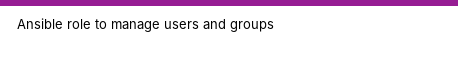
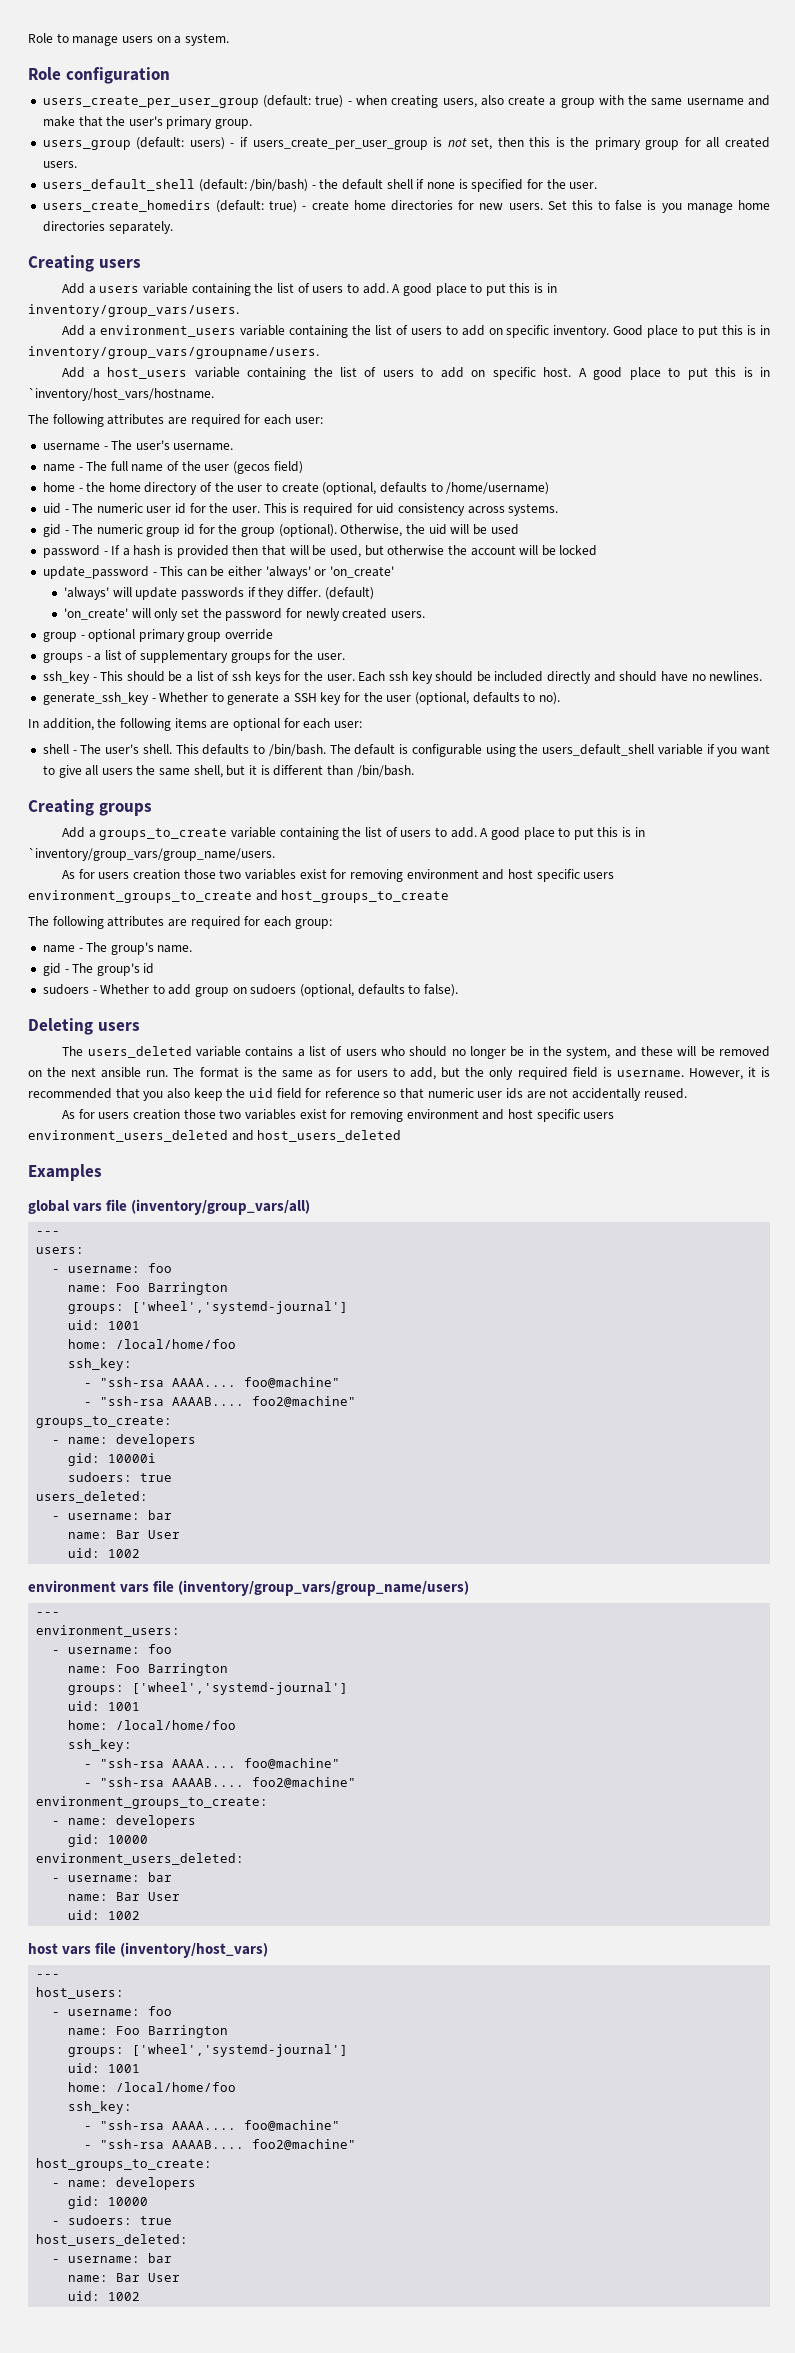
[17,18,91,29] Ansible role -> [28,33,53,43] Role
[203,19,274,32] and groups -> [156,33,229,46] [28,67,170,84] [42,95,770,108] [42,116,253,129] [42,137,770,150] [42,161,77,168] [42,179,598,192] [42,200,770,213] [42,221,173,234] [28,255,141,272] [62,283,557,296] [28,304,239,317] [62,325,771,338] [28,346,319,359] [62,367,770,380] [28,388,214,401] [28,414,323,427] [42,440,234,451] [42,461,303,474] [42,482,550,495] [42,503,559,516] [42,524,519,537] [42,545,598,558] [42,566,395,579] [64,587,374,600] [64,608,425,621] [42,629,274,642] [42,650,345,663] [42,671,763,684] [42,692,560,705] [28,718,362,731] [42,744,770,757] [42,765,414,778] [28,799,152,816] [62,827,645,840] [28,848,275,861] [62,869,615,882] [28,890,450,903] [28,916,332,929] [42,942,193,955] [42,963,155,976] [42,984,458,997] [28,1018,140,1035] [62,1046,771,1059] [28,1067,770,1080] [28,1088,687,1101] [62,1109,615,1122] [28,1130,402,1142] [28,1164,102,1181] [28,1199,311,1215] [36,1231,61,1235] [36,1247,85,1254] [52,1263,173,1273] [68,1282,229,1295] [68,1301,349,1314] [68,1320,141,1330] [68,1339,237,1349] [68,1358,133,1371] [84,1377,341,1388] [84,1396,357,1407] [36,1416,173,1428] [52,1434,197,1447] [68,1453,157,1466] [68,1472,173,1482] [36,1491,149,1503] [52,1510,173,1520] [68,1530,181,1539] [68,1548,141,1558] [28,1580,470,1596] [36,1612,61,1616] [36,1625,181,1637] [52,1644,173,1654] [68,1663,229,1676] [68,1682,349,1695] [68,1701,141,1711] [68,1720,237,1730] [68,1739,133,1752] [84,1758,341,1769] [84,1777,357,1788] [36,1796,269,1809] [52,1815,197,1828] [68,1834,149,1847] [36,1853,245,1865] [52,1872,173,1882] [68,1892,181,1901] [68,1910,141,1920] [28,1942,269,1958] [36,1974,61,1978] [36,1987,125,1999] [52,2006,173,2016] [68,2025,229,2038] [68,2044,349,2057] [68,2063,141,2073] [68,2082,237,2092] [68,2101,133,2114] [84,2120,341,2131] [84,2139,357,2150] [36,2158,213,2171] [52,2177,197,2190] [68,2196,149,2209] [52,2215,173,2225] [36,2234,189,2246] [52,2253,173,2263] [68,2273,181,2282] [68,2291,141,2301] on a system. // Role configuration // users_create_per_user_group (default: true) - when creating users, also create a group with the same username and make that the user's primary group. // users_group (default: users) - if users_create_per_user_group is not set, then this is the primary group for all created users. // users_default_shell (default: /bin/bash) - the default shell if none is specified for the user. // users_create_homedirs (default: true) - create home directories for new users. Set this to false is you manage home directories separately. // Creating users // Add a users variable containing the list of users to add. A good place to put this is in inventory/group_vars/users. // Add a environment_users variable containing the list of users to add on specific inventory. Good place to put this is in inventory/group_vars/groupname/users. // Add a host_users variable containing the list of users to add on specific host. A good place to put this is in `inventory/host_vars/hostname. // The following attributes are required for each user: // username - The user's username. // name - The full name of the user (gecos field) // home - the home directory of the user to create (optional, defaults to /home/username) // uid - The numeric user id for the user. This is required for uid consistency across systems. // gid - The numeric group id for the group (optional). Otherwise, the uid will be used // password - If a hash is provided then that will be used, but otherwise the account will be locked // update_password - This can be either 'always' or 'on_create' // 'always' will update passwords if they differ. (default) // 'on_create' will only set the password for newly created users. // group - optional primary group override // groups - a list of supplementary groups for the user. // ssh_key - This should be a list of ssh keys for the user. Each ssh key should be included directly and should have no newlines. // generate_ssh_key - Whether to generate a SSH key for the user (optional, defaults to no). // In addition, the following items are optional for each user: // shell - The user's shell. This defaults to /bin/bash. The default is configurable using the users_default_shell variable if you want to give all users the same shell, but it is different than /bin/bash. // Creating groups // Add a groups_to_create variable containing the list of users to add. A good place to put this is in `inventory/group_vars/group_name/users. // As for users creation those two variables exist for removing environment and host specific users environment_groups_to_create and host_groups_to_create // The following attributes are required for each group: // name - The group's name. // gid - The group's id // sudoers - Whether to add group on sudoers (optional, defaults to false). // Deleting users // The users_deleted variable contains a list of users who should no longer be in the system, and these will be removed on the next ansible run. The format is the same as for users to add, but the only required field is username. However, it is recommended that you also keep the uid field for reference so that numeric user ids are not accidentally reused. // As for users creation those two variables exist for removing environment and host specific users environment_users_deleted and host_users_deleted // Examples // global vars file (inventory/group_vars/all) // --- // users: // - username: foo // name: Foo Barrington // groups: ['wheel','systemd-journal'] // uid: 1001 // home: /local/home/foo // ssh_key: // - "ssh-rsa AAAA.... foo@machine" // - "ssh-rsa AAAAB.... foo2@machine" // groups_to_create: // - name: developers // gid: 10000i // sudoers: true // users_deleted: // - username: bar // name: Bar User // uid: 1002 // environment vars file (inventory/group_vars/group_name/users) // --- // environment_users: // - username: foo // name: Foo Barrington // groups: ['wheel','systemd-journal'] // uid: 1001 // home: /local/home/foo // ssh_key: // - "ssh-rsa AAAA.... foo@machine" // - "ssh-rsa AAAAB.... foo2@machine" // environment_groups_to_create: // - name: developers // gid: 10000 // environment_users_deleted: // - username: bar // name: Bar User // uid: 1002 // host vars file (inventory/host_vars) // --- // host_users: // - username: foo // name: Foo Barrington // groups: ['wheel','systemd-journal'] // uid: 1001 // home: /local/home/foo // ssh_key: // - "ssh-rsa AAAA.... foo@machine" // - "ssh-rsa AAAAB.... foo2@machine" // host_groups_to_create: // - name: developers // gid: 10000 // - sudoers: true // host_users_deleted: // - username: bar // name: Bar User // uid: 1002

